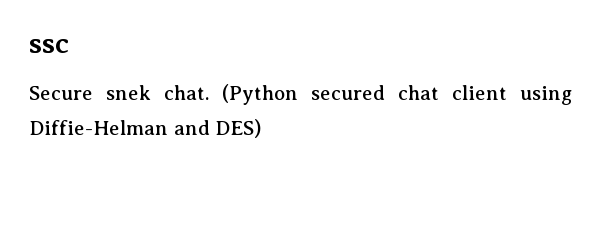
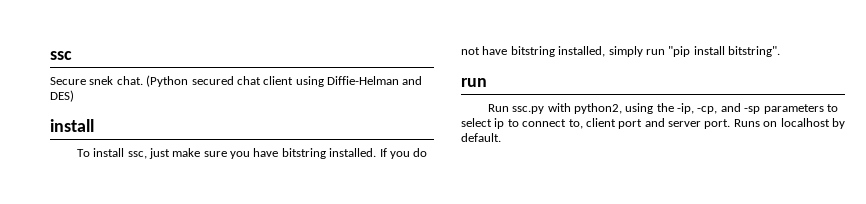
(262, 128) none -> [50,119,94,132] [76,148,428,159] [461,46,780,57] [461,78,487,87] [487,103,838,114] [461,118,845,129] [461,133,501,142] // install // To install ssc, just make sure you have bitstring installed. If you do not have bitstring installed, simply run "pip install bitstring". // run // Run ssc.py with python2, using the -ip, -cp, and -sp parameters to select ip to connect to, client port and server port. Runs on localhost by default.

